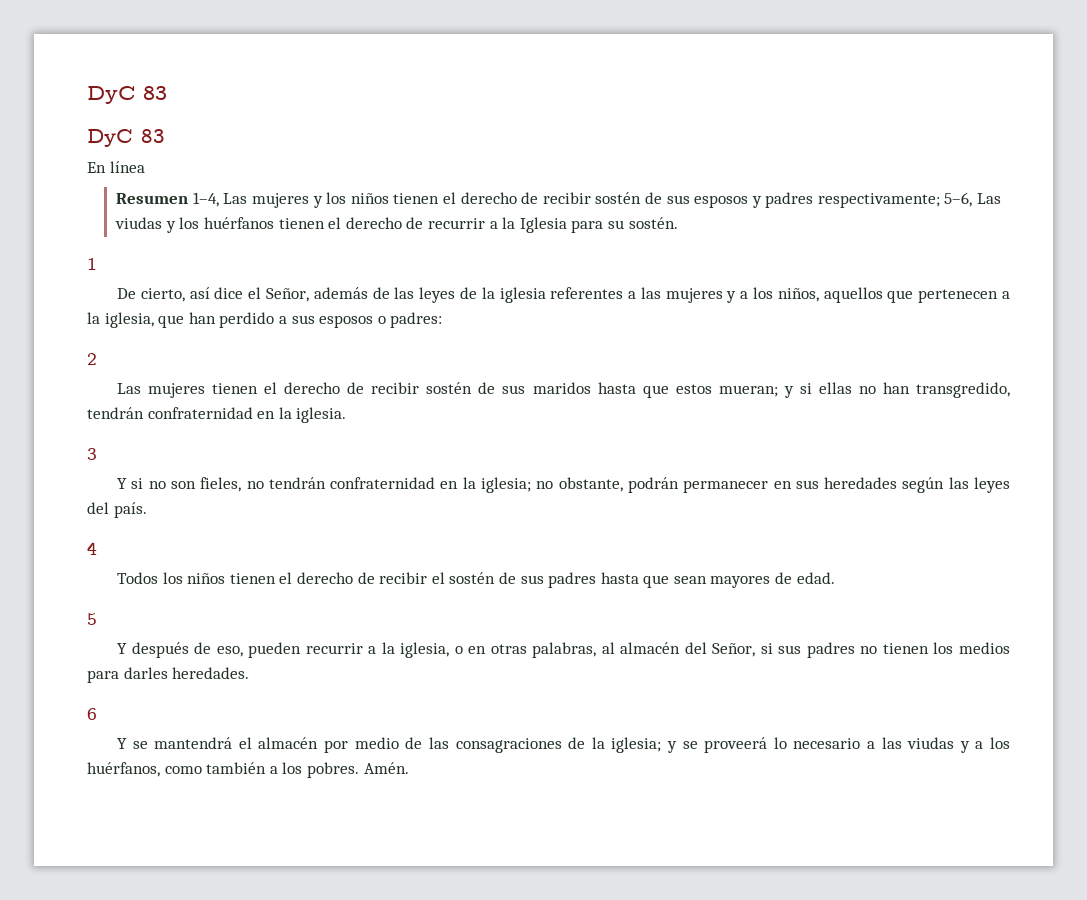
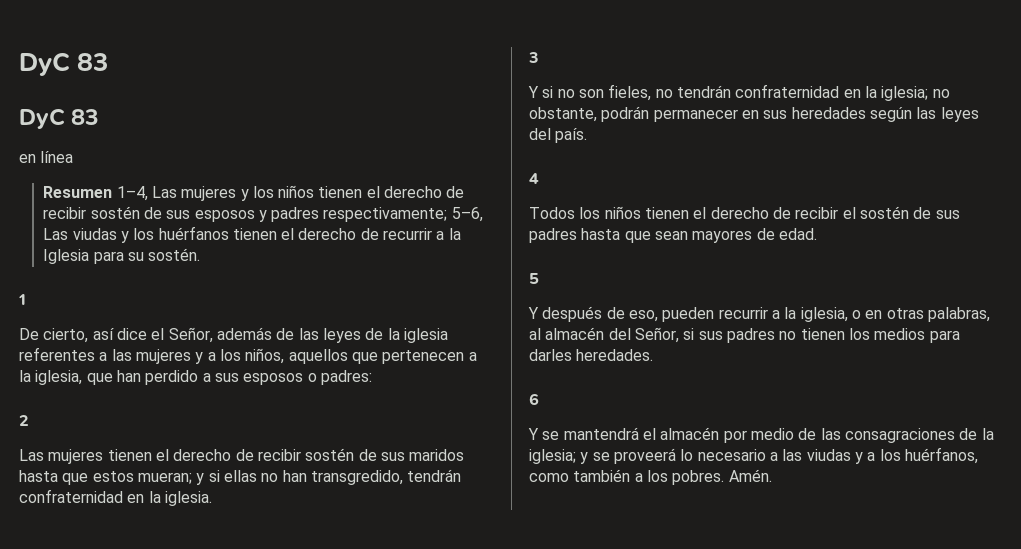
[87,162,106,173] En -> [19,154,36,163] en

